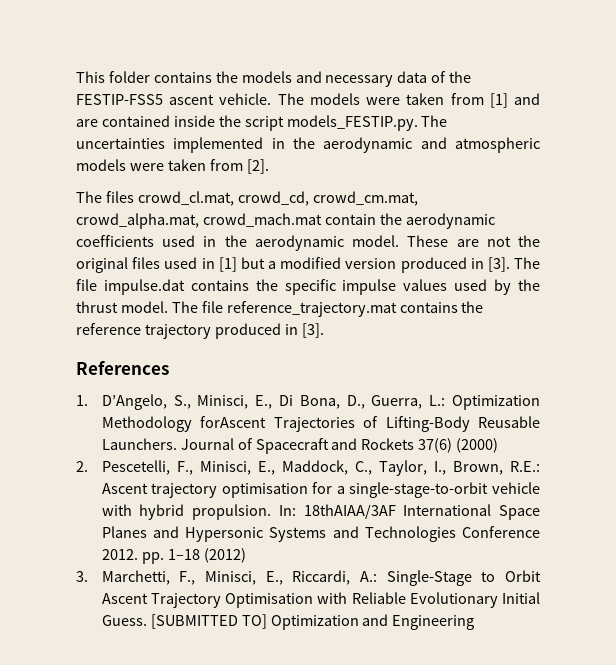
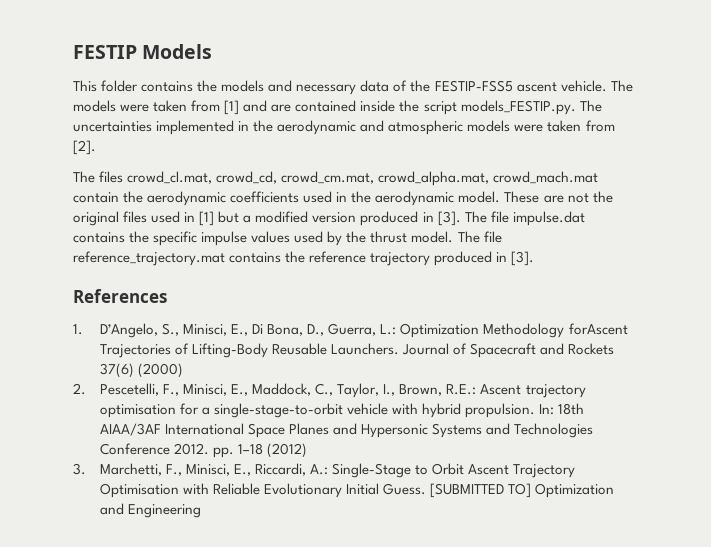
(76, 77) none -> [73,44,213,59] FESTIP Models //
[303,504,396,519] 18thAIAA/3AF -> [558,403,585,415] [99,423,161,436] 18th AIAA/3AF

